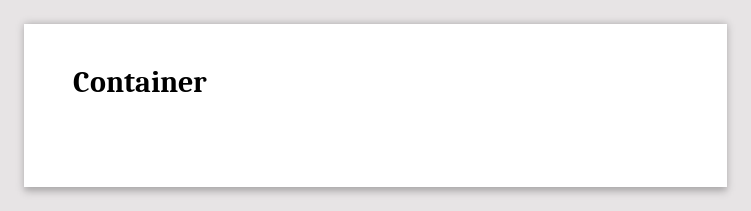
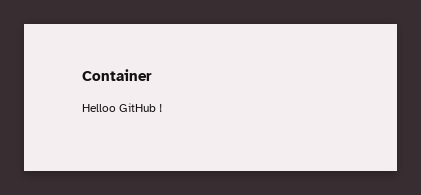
(207, 81) none -> [82,103,163,112] // Helloo GitHub !

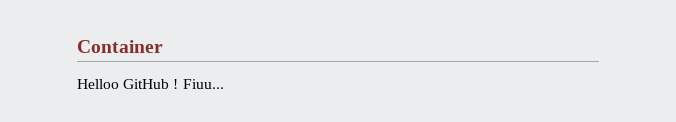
(163, 108) none -> [182,79,224,89] Fiuu...

